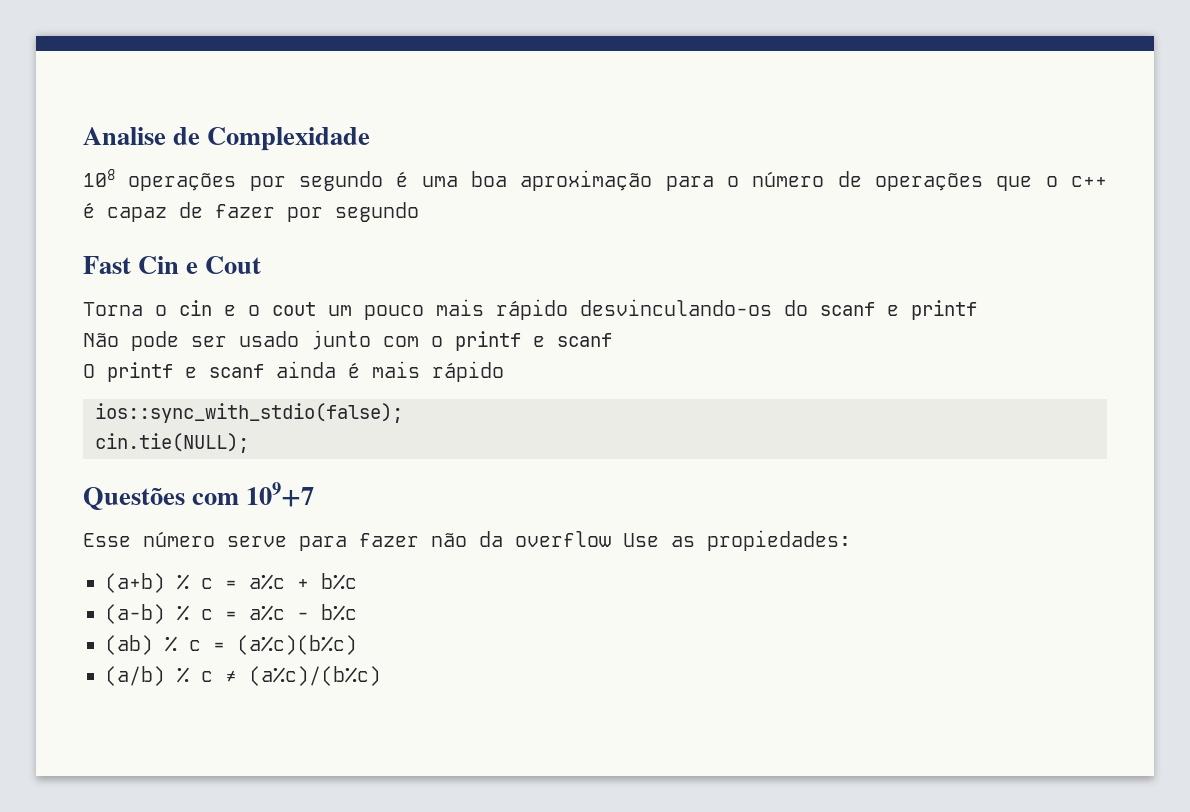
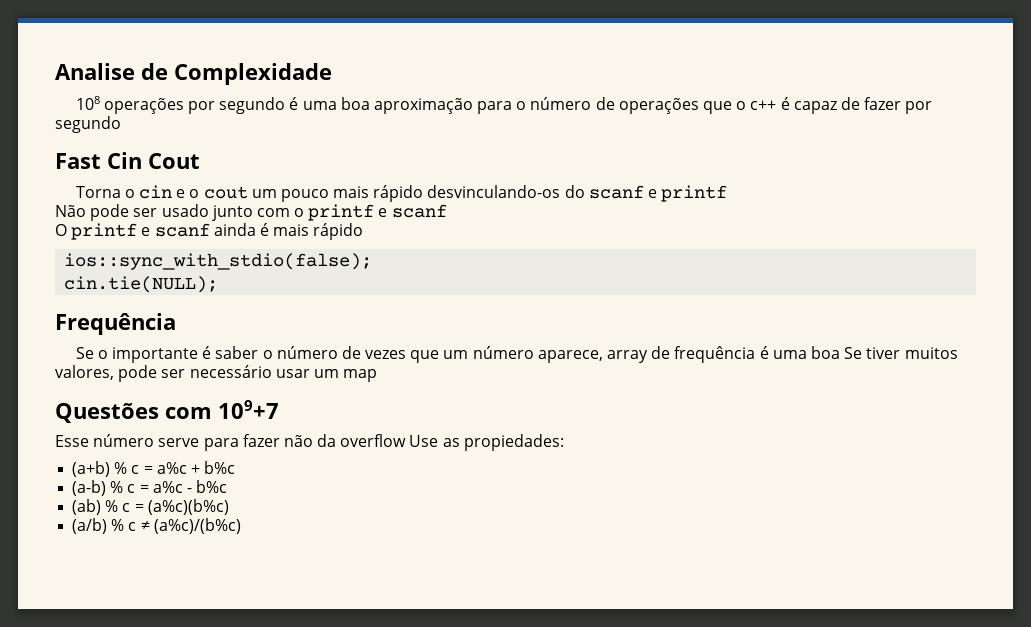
[186,262,199,274] e -> (142, 160) none
(249, 443) none -> [55,313,176,335] [75,346,958,363] [55,365,378,382] // Frequência // Se o importante é saber o número de vezes que um número aparece, array de frequência é uma boa Se tiver muitos valores, pode ser necessário usar um map

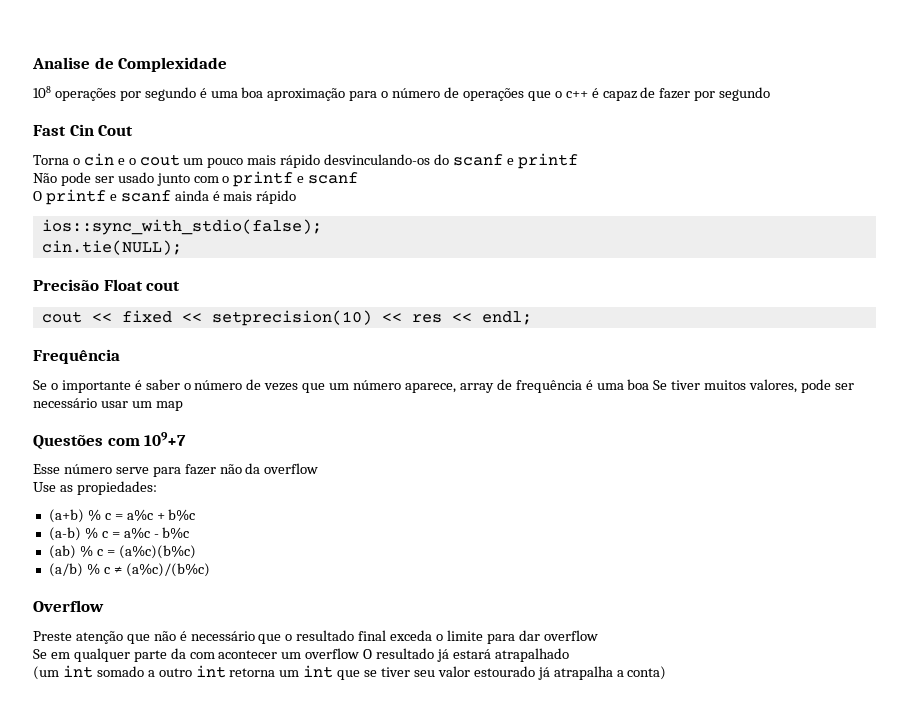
(219, 284) none -> [33,279,181,291] [41,310,532,326] // Precisão Float cout // cout << fixed << setprecision(10) << res << endl;
(407, 440) none -> (319, 468) //
(241, 526) none -> [33,600,104,612] [33,630,598,644] [33,648,569,662] [33,665,667,680] // Overflow // Preste atenção que não é necessário que o resultado final exceda o limite para dar overflow // Se em qualquer parte da com acontecer um overflow O resultado já estará atrapalhado // (um int somado a outro int retorna um int que se tiver seu valor estourado já atrapalha a conta)

